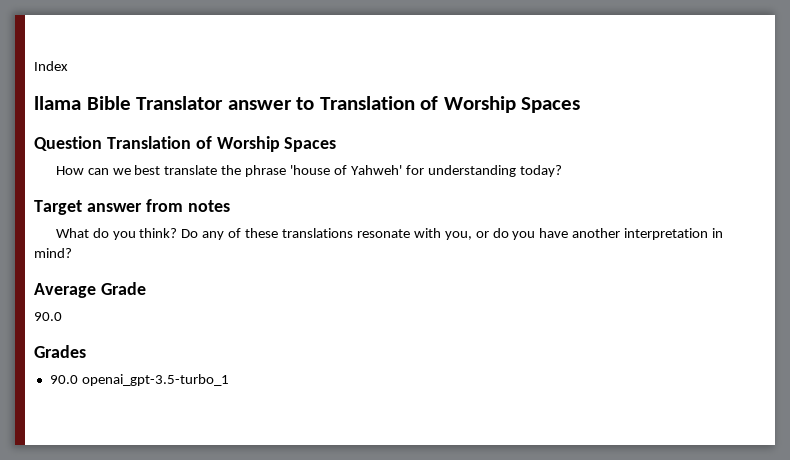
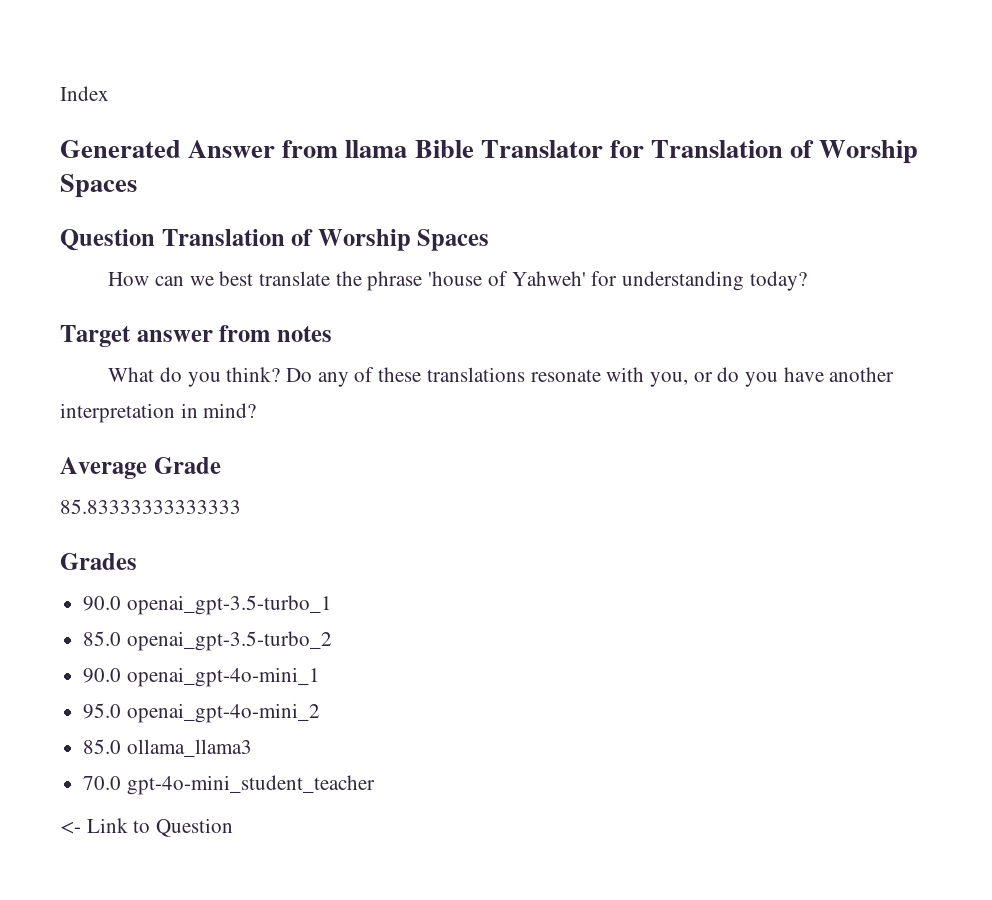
(68, 66) none -> [60,140,339,158] Generated Answer from
[227,97,315,110] answer to -> [609,140,644,158] for
[34,312,62,321] 90.0 -> [60,499,241,514] 85.83333333333333
(229, 380) none -> [83,631,332,651] [83,667,320,687] [83,703,320,723] [83,739,252,757] [83,775,375,795] [60,818,234,837] // 85.0 openai_gpt-3.5-turbo_2 // 90.0 openai_gpt-4o-mini_1 // 95.0 openai_gpt-4o-mini_2 // 85.0 ollama_llama3 // 70.0 gpt-4o-mini_student_teacher // <- Link to Question

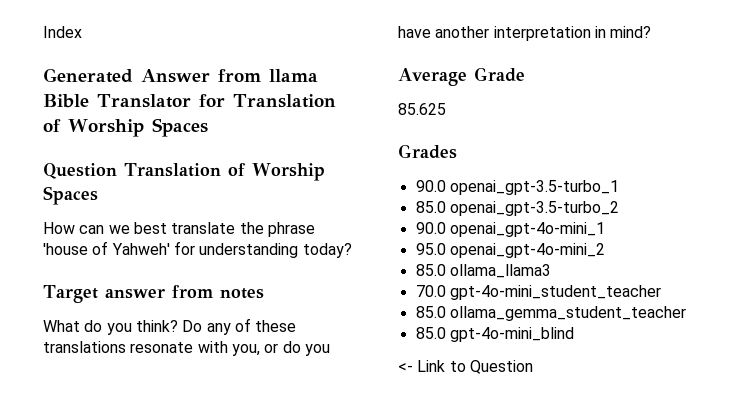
[60,499,241,514] 85.83333333333333 -> [398,103,446,115] 85.625
(375, 785) none -> [415,306,686,321] [415,327,574,342] // 85.0 ollama_gemma_student_teacher // 85.0 gpt-4o-mini_blind

